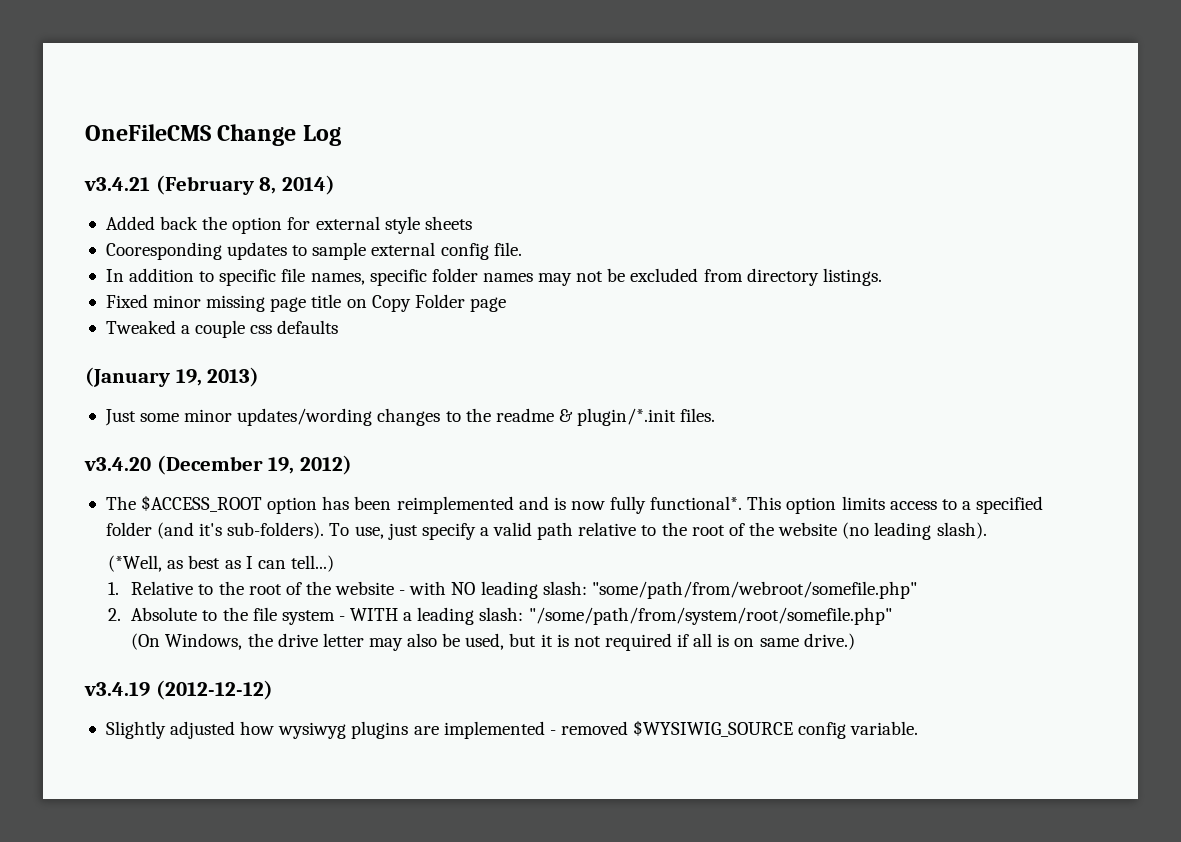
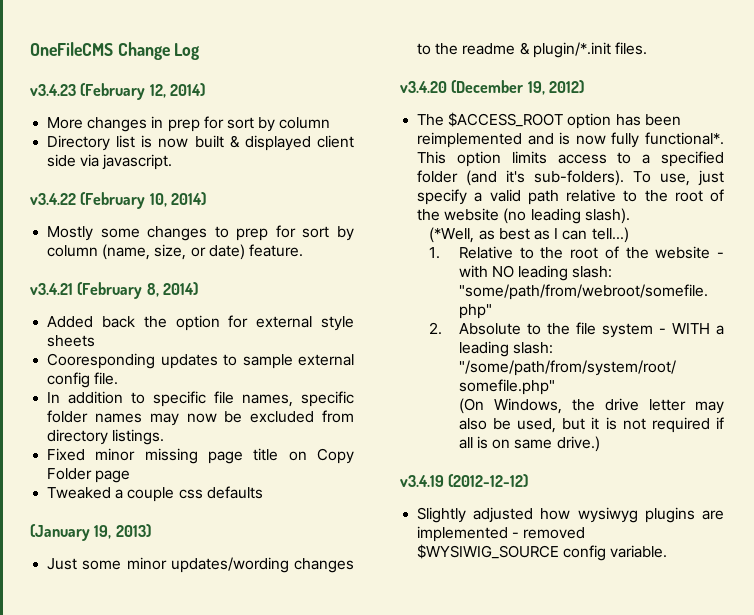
(341, 135) none -> [30,83,205,100] [47,116,331,132] [47,135,354,151] [47,154,173,170] [30,192,206,209] [47,225,354,241] [47,244,303,260] // v3.4.23 (February 12, 2014) // More changes in prep for sort by column // Directory list is now built & displayed client side via javascript. // v3.4.22 (February 10, 2014) // Mostly some changes to prep for sort by column (name, size, or date) feature.
[576,271,604,282] not -> [186,413,217,423] now

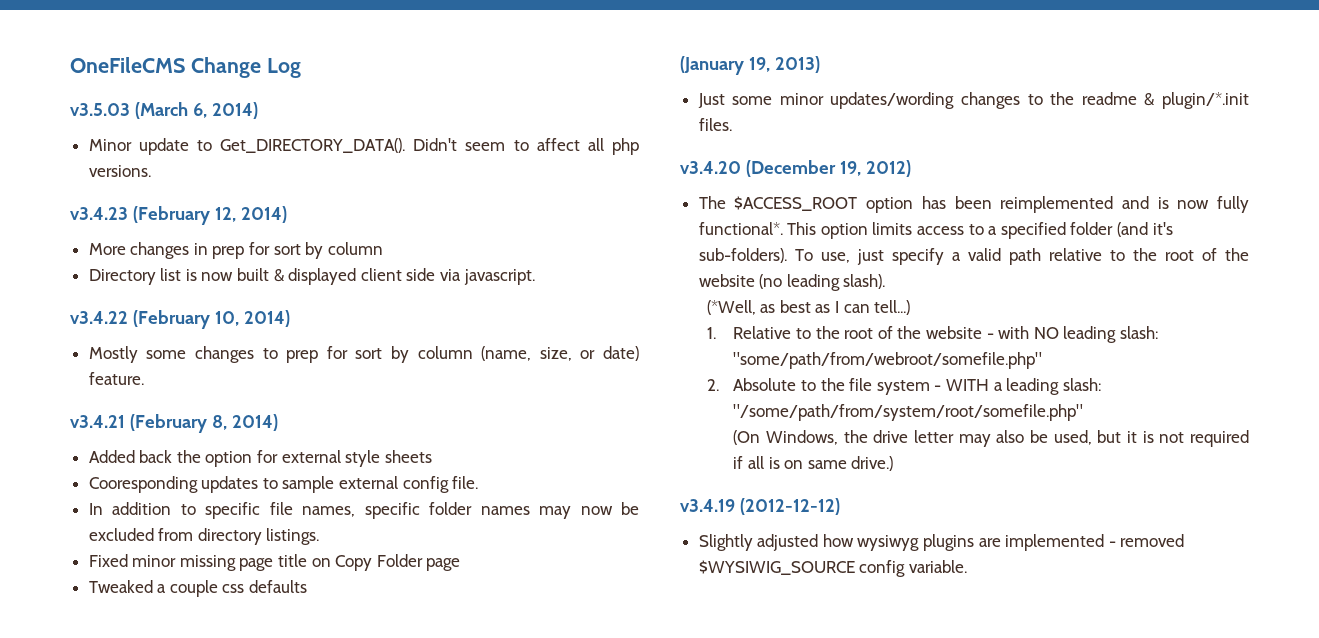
(200, 51) none -> [70,102,258,119] [88,138,639,155] [88,165,151,177] // v3.5.03 (March 6, 2014) // Minor update to Get_DIRECTORY_DATA(). Didn't seem to affect all php versions.

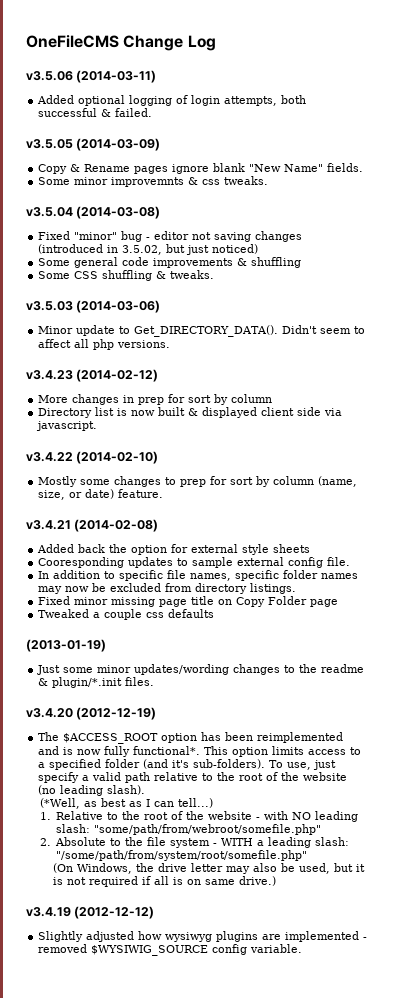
[70,102,258,119] v3.5.03 (March 6, 2014) -> [26,70,157,83] [37,95,307,106] [38,108,153,117] [26,138,161,151] [38,163,364,174] [38,176,269,187] [26,206,161,219] [38,231,303,242] [38,244,259,255] [38,257,302,268] [38,270,215,281] [26,300,161,313] v3.5.06 (2014-03-11) // Added optional logging of login attempts, both successful & failed. // v3.5.05 (2014-03-09) // Copy & Rename pages ignore blank "New Name" fields. // Some minor improvemnts & css tweaks. // v3.5.04 (2014-03-08) // Fixed "minor" bug - editor not saving changes (introduced in 3.5.02, but just noticed) // Some general code improvements & shuffling // Some CSS shuffling & tweaks. // v3.5.03 (2014-03-06)
[132,206,287,225] (February 12, 2014) -> [76,369,159,382] (2014-02-12)
[132,310,290,329] (February 10, 2014) -> [76,451,159,464] (2014-02-10)
[129,414,278,433] (February 8, 2014) -> [74,519,159,532] (2014-02-08)
[680,56,820,75] (January 19, 2013) -> [26,639,106,652] (2013-01-19)
[745,160,911,177] (December 19, 2012) -> [76,707,157,720] (2012-12-19)

